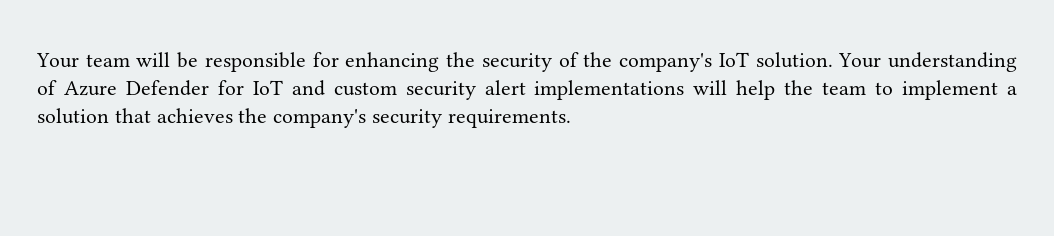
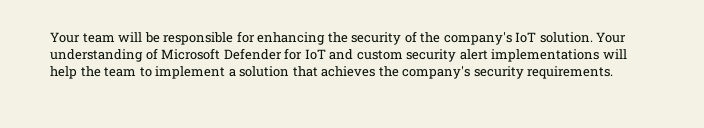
[63,81,117,96] Azure -> [161,48,221,60] Microsoft

